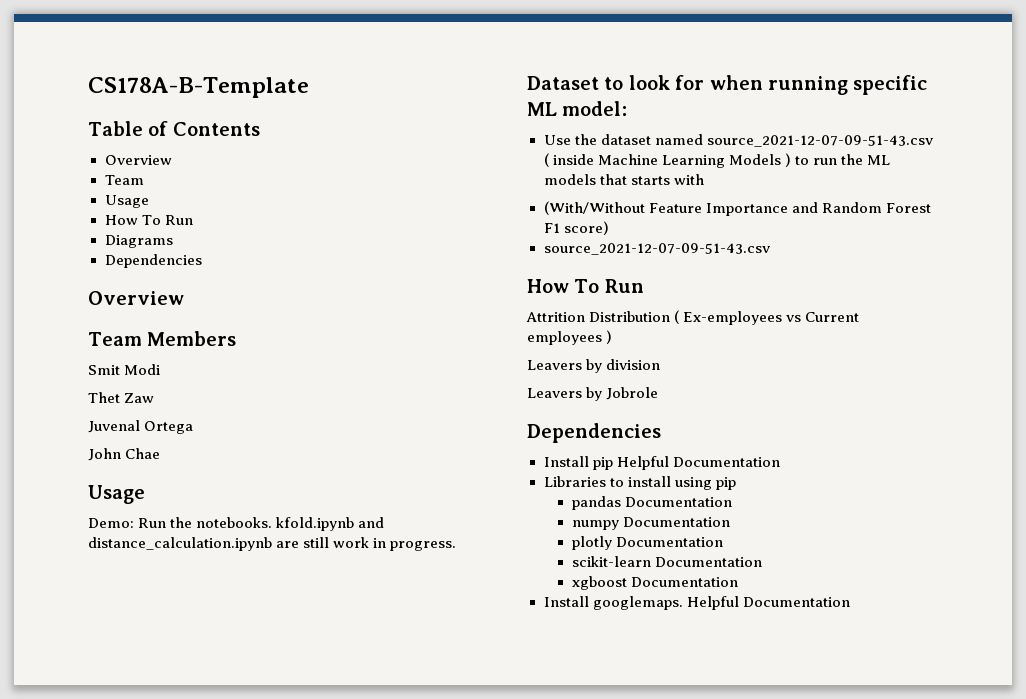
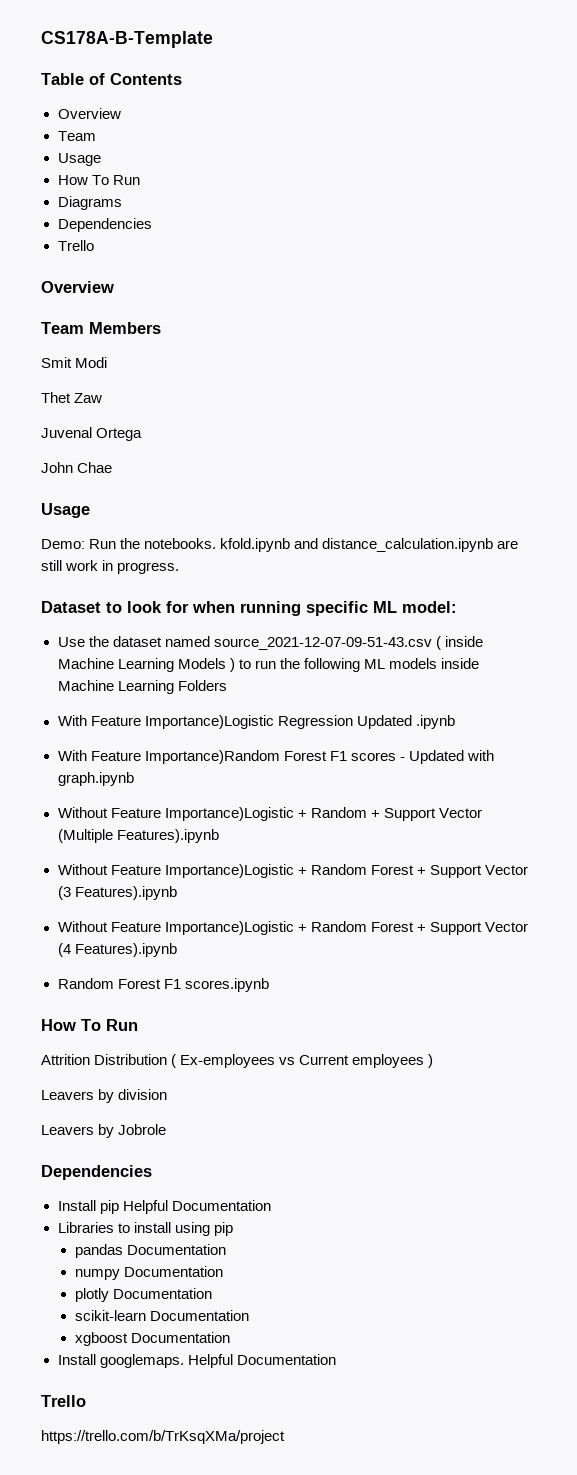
(202, 261) none -> [57,240,94,251] // Trello
(863, 159) none -> [303,658,360,672] following
[599,174,704,185] [543,201,818,216] that starts with // (With/Without Feature Importance and -> [441,658,480,669] [57,680,227,694] [57,715,455,729] [57,750,494,764] [57,772,134,786] [57,807,482,821] [57,829,219,843] [57,864,528,878] [57,886,177,900] [57,921,528,935] [57,943,177,957] inside Machine Learning Folders // With Feature Importance)Logistic Regression Updated .ipynb // With Feature Importance)Random Forest F1 scores - Updated with graph.ipynb // Without Feature Importance)Logistic + Random + Support Vector (Multiple Features).ipynb // Without Feature Importance)Logistic + Random Forest + Support Vector (3 Features).ipynb // Without Feature Importance)Logistic + Random Forest + Support Vector (4 Features).ipynb //
[563,221,609,235] [543,243,771,255] score) // source_2021-12-07-09-51-43.csv -> [184,978,269,992] scores.ipynb
(850, 602) none -> [41,1395,86,1407] [41,1430,285,1444] // Trello // https://trello.com/b/TrKsqXMa/project

